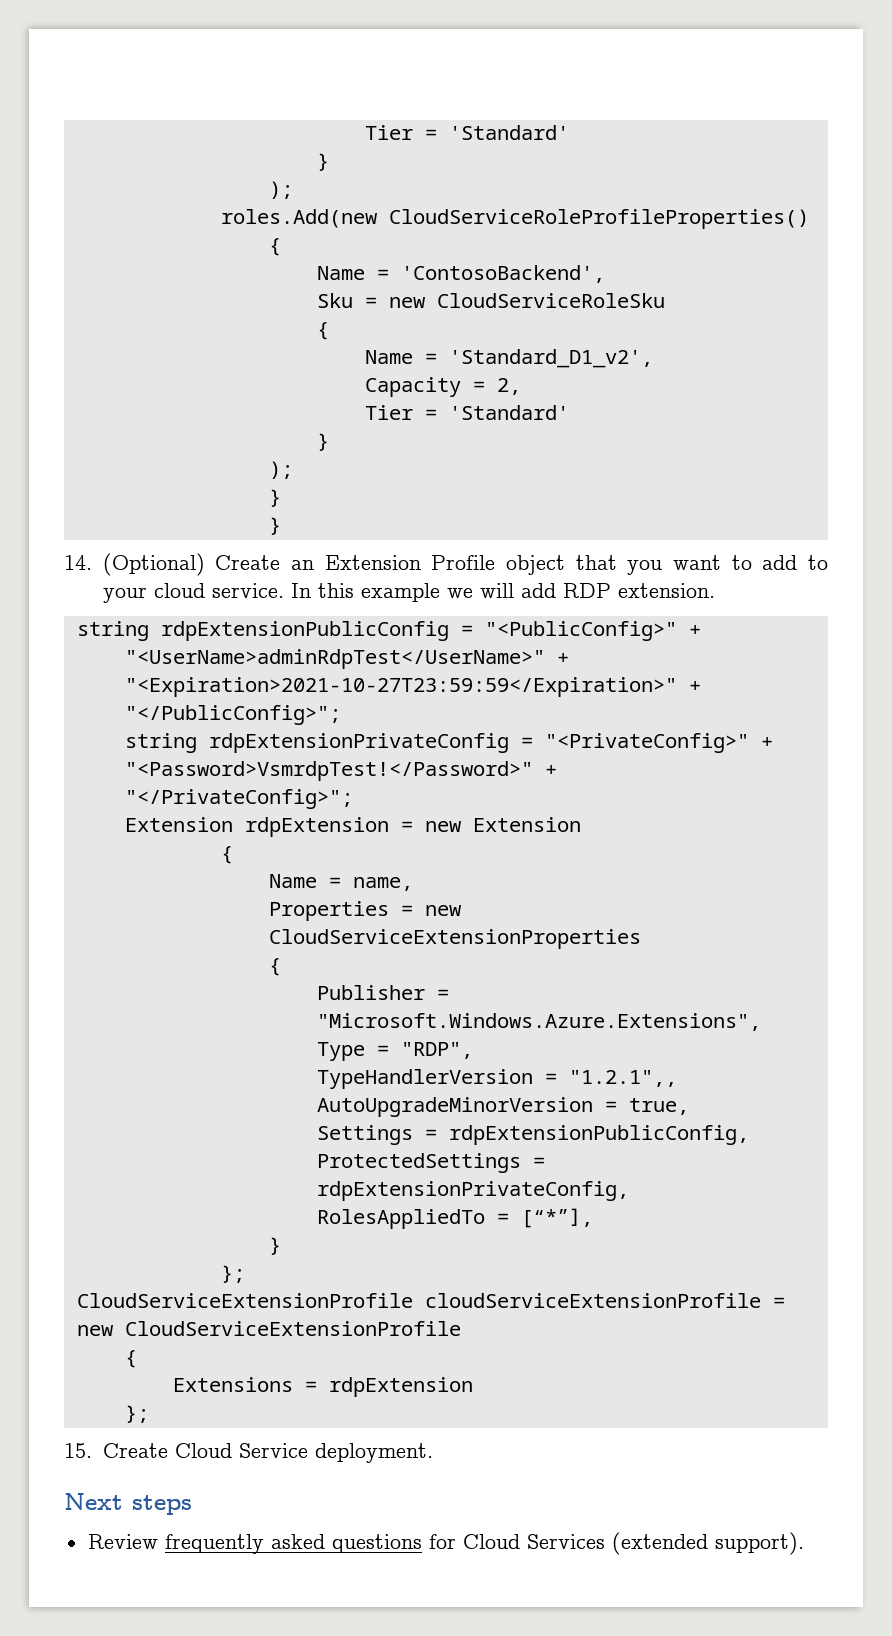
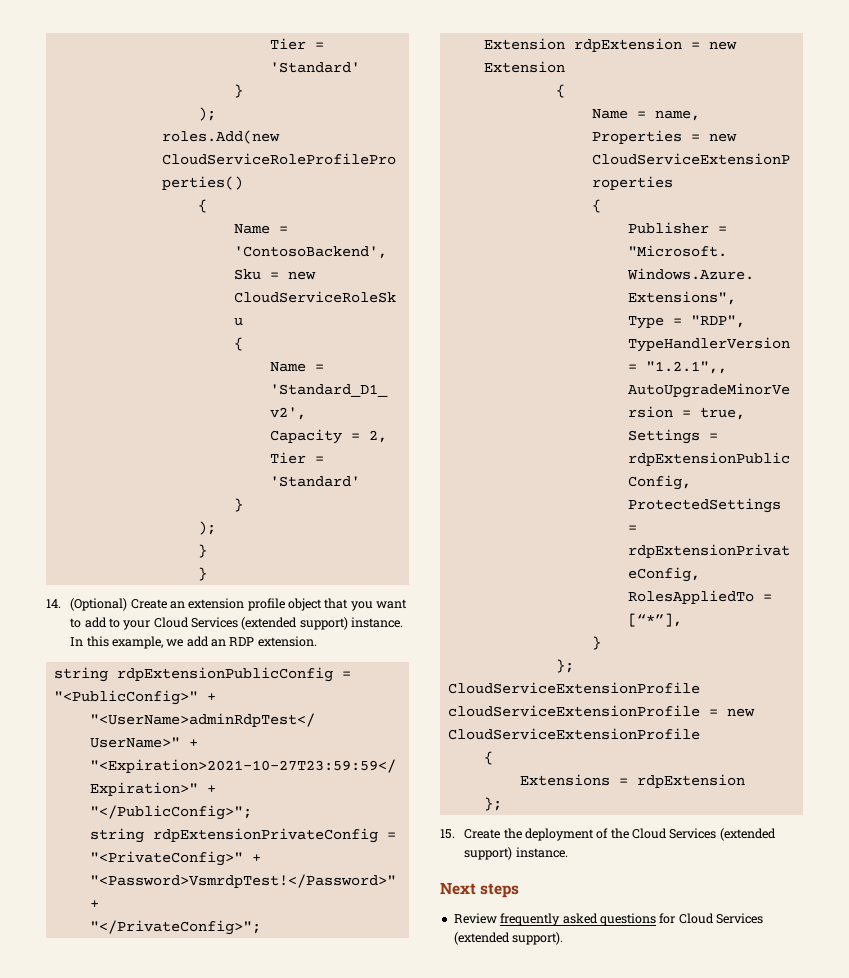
[324,555,496,570] Extension Profile -> [188,598,285,611] extension profile
[153,583,556,602] cloud service. In this example we will add -> [153,617,404,630] [70,636,227,649] Cloud Services (extended support) instance. In this example, we add an
[174,1443,433,1463] Cloud Service deployment. -> [503,828,776,841] [464,847,568,860] the deployment of the Cloud Services (extended support) instance.

